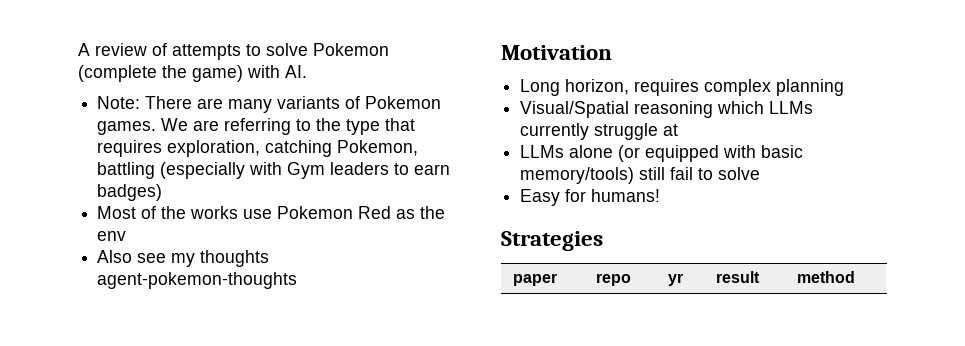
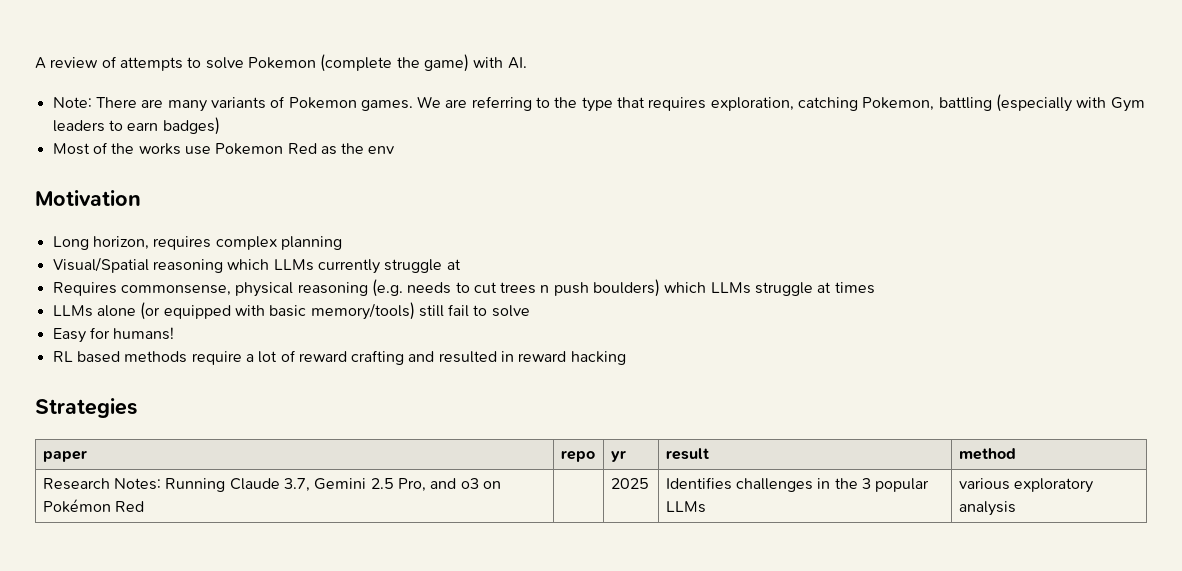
[97,250,270,267] [97,272,298,289] // Also see my thoughts agent-pokemon-thoughts -> (395, 150) none
(679, 130) none -> [52,279,875,297] // Requires commonsense, physical reasoning (e.g. needs to cut trees n push boulders) which LLMs struggle at times
(661, 195) none -> [52,350,626,365] // RL based methods require a lot of reward crafting and resulted in reward hacking
(855, 277) none -> [42,478,501,492] [42,499,145,513] [610,478,649,489] [665,477,930,492] [665,501,706,513] [958,478,1094,493] [958,501,1016,516] // Research Notes: Running Claude 3.7, Gemini 2.5 Pro, and o3 on Pokémon Red | | 2025 | Identifies challenges in the 3 popular LLMs | various exploratory analysis

